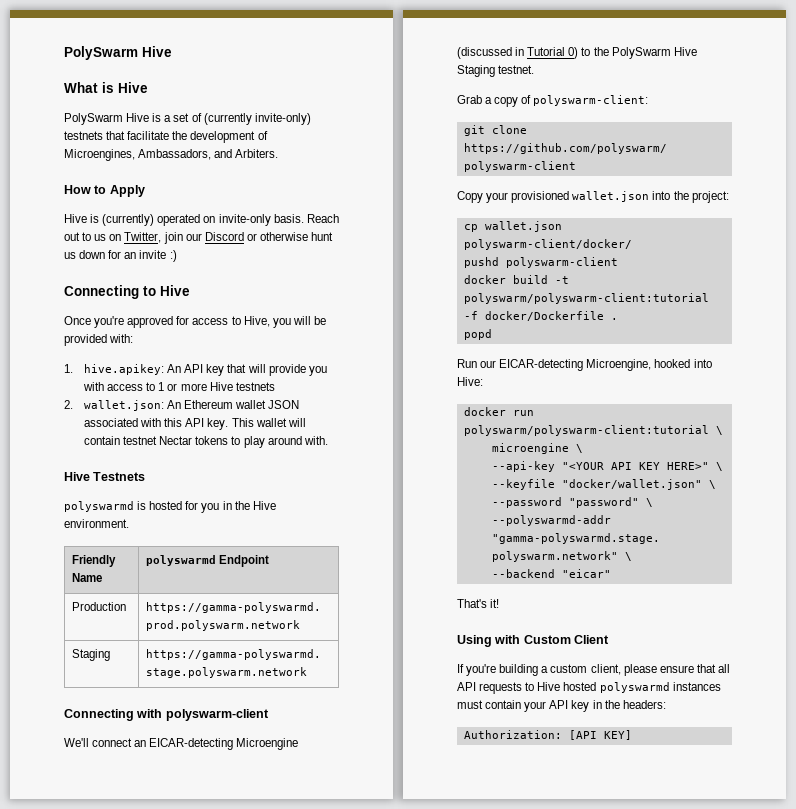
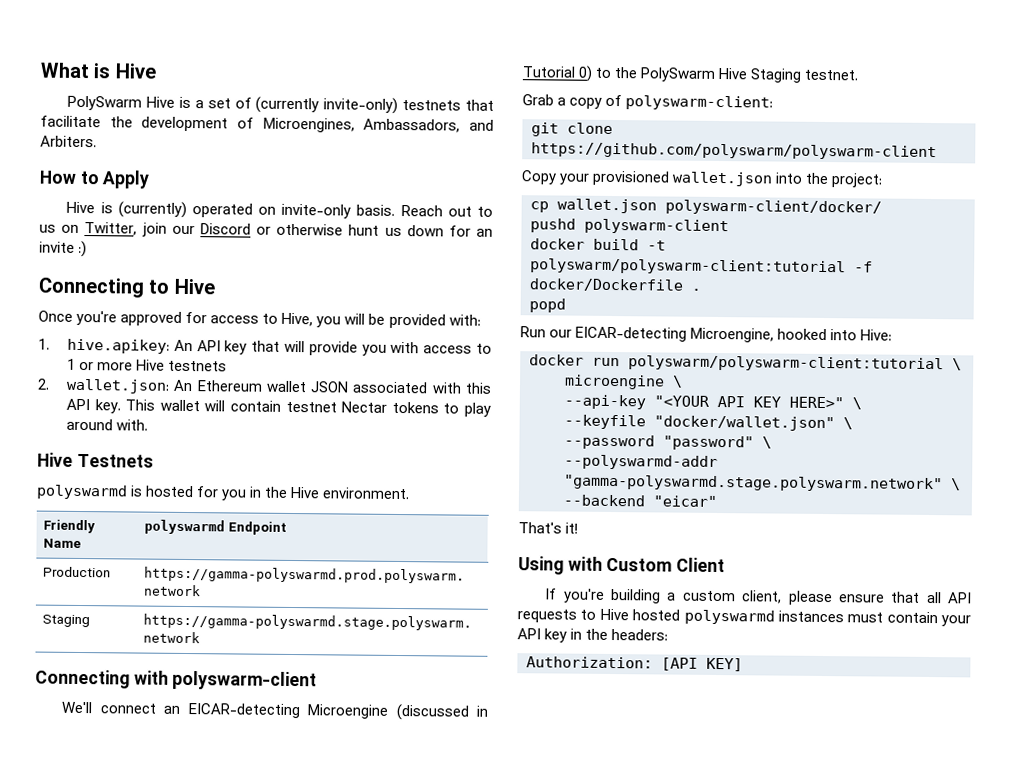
[64,46,172,60] PolySwarm Hive // -> (40, 70) none

